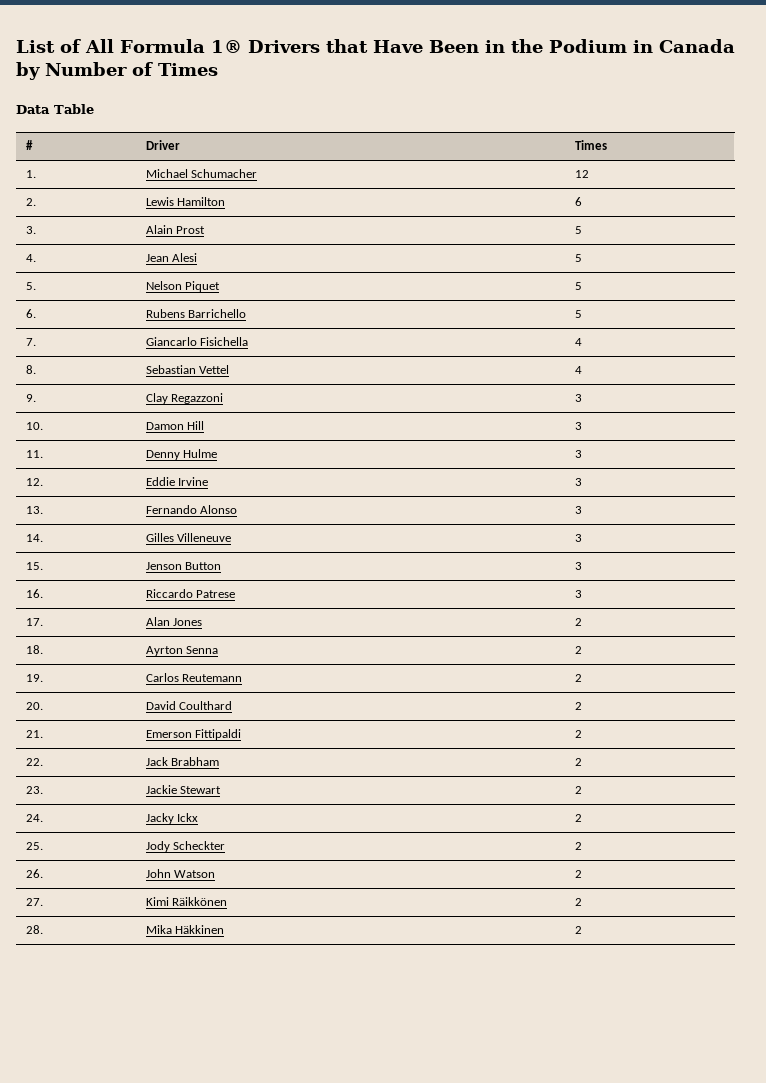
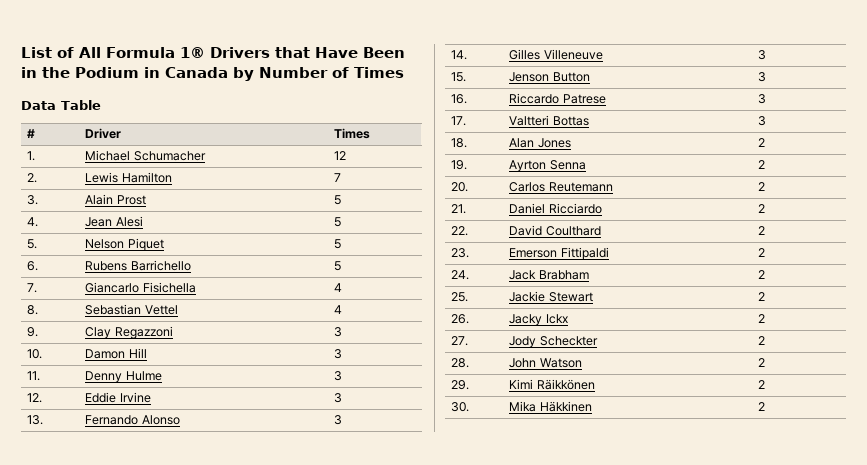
[574,197,582,206] 6 -> [334,173,342,182] 7
(43, 622) none -> [509,115,589,126] [758,116,767,126] [451,138,468,148] | Valtteri Bottas | 3 // 18.
[25,645,43,654] 18. -> [451,160,468,170] 19.
[25,674,43,682] 19. -> [451,182,469,192] 20.
[25,702,43,710] 20. -> [451,204,467,214] [509,203,602,214] [758,204,766,213] [451,226,469,236] 21. | Daniel Ricciardo | 2 // 22.
[25,730,43,738] 21. -> [451,248,470,258] 23.
[25,758,43,766] 22. -> [451,270,470,280] 24.
[25,786,43,794] 23. -> [451,292,469,302] 25.
[25,814,43,822] 24. -> [451,314,470,324] 26.
[25,842,43,850] 25. -> [451,336,469,346] 27.
[25,869,43,878] 26. -> [451,358,470,368] 28.
[25,898,43,906] 27. -> [451,380,470,390] 29.
[25,925,43,934] 28. -> [451,402,470,412] 30.

